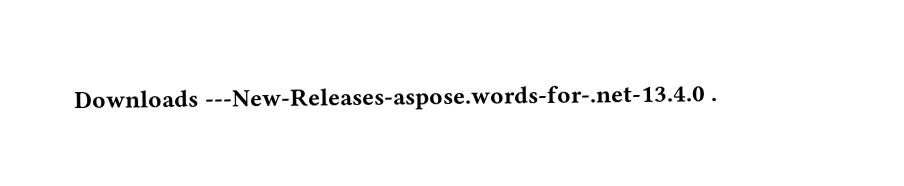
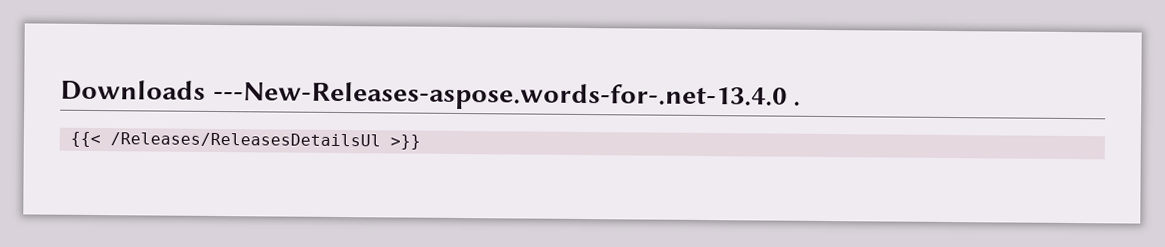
(719, 99) none -> [70,131,422,150] // {{< /Releases/ReleasesDetailsUl >}}

